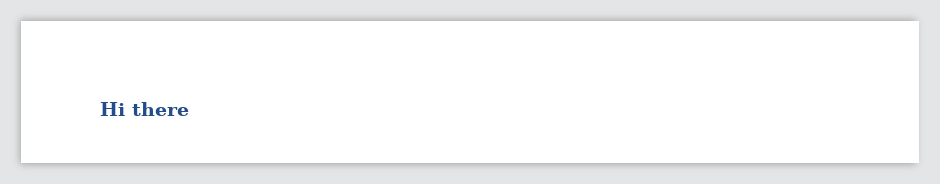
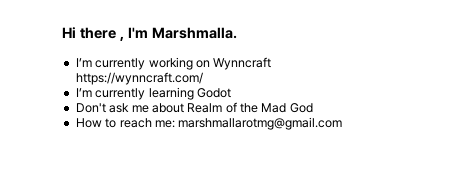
(189, 109) none -> [119,27,237,41] [75,57,272,70] [75,72,203,85] [75,87,231,100] [75,102,313,113] [75,117,343,130] , I'm Marshmalla. // I’m currently working on Wynncraft https://wynncraft.com/ // I’m currently learning Godot // Don't ask me about Realm of the Mad God // How to reach me: marshmallarotmg@gmail.com

